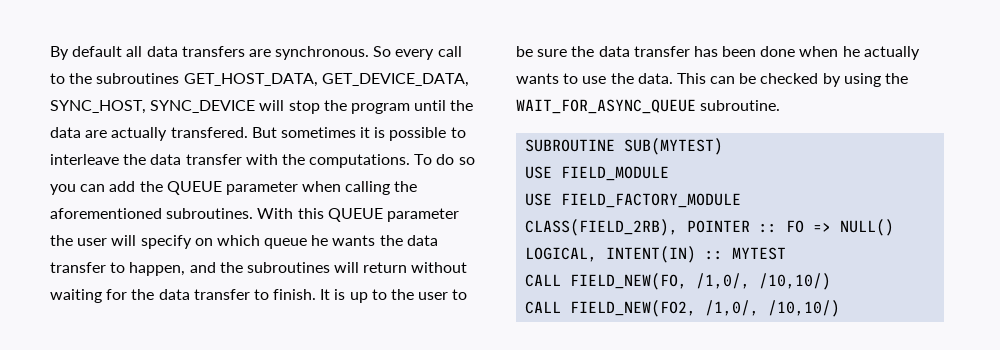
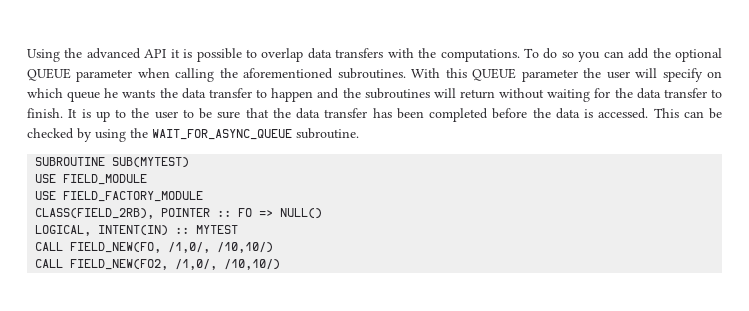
[50,46,462,60] [50,73,469,87] [50,100,474,114] [50,127,466,141] [50,154,242,165] By default all data transfers are synchronous. So every call to the subroutines GET_HOST_DATA, GET_DEVICE_DATA, SYNC_HOST, SYNC_DEVICE will stop the program until the data are actually transfered. But sometimes it is possible to interleave the data transfer -> [27,48,384,62] Using the advanced API it is possible to overlap data transfers
(163, 186) none -> [675,48,723,62] optional
[129,262,186,276] happen, -> [271,88,314,102] happen
(568, 53) none -> [245,108,269,118] that
[760,46,920,60] [516,73,673,84] done when he actually wants to use the data. -> [429,108,649,122] completed before the data is accessed.

